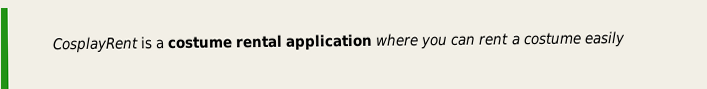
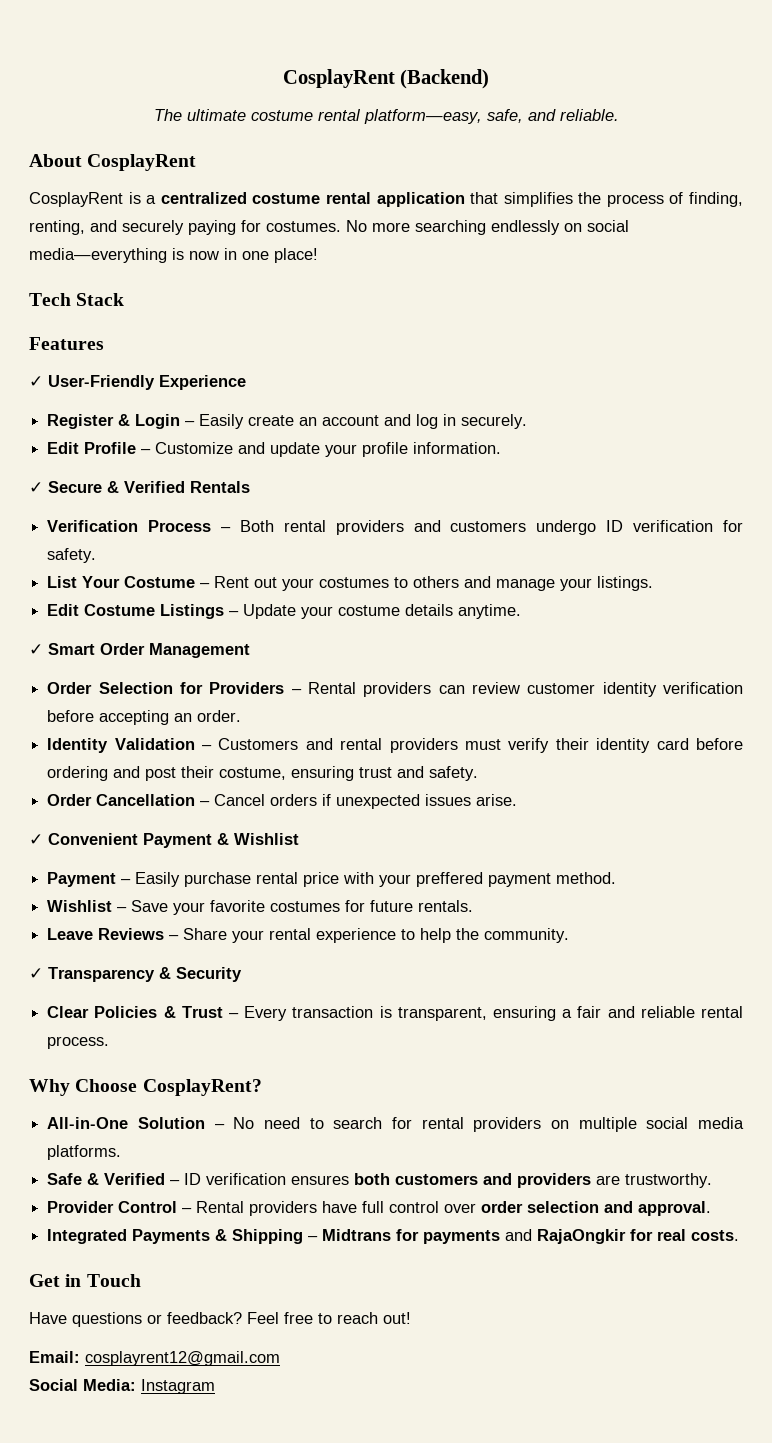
[52,36,139,54] CosplayRent -> [282,69,490,89] [153,109,619,124] [29,154,197,171] [29,192,123,207] CosplayRent (Backend) // The ultimate costume rental platform—easy, safe, and reliable. // About CosplayRent // CosplayRent
(166, 44) none -> [160,192,247,204] centralized
[375,31,626,50] where you can rent a costume easily -> [470,192,744,207] [29,220,629,235] [29,248,318,263] [29,293,125,306] [29,337,104,350] [29,375,246,390] [47,414,528,429] [47,442,502,457] [29,481,250,493] [47,520,743,535] [47,548,97,563] [47,576,654,591] [47,604,522,619] [29,643,250,658] [47,682,744,697] [47,710,242,725] [47,738,744,753] [47,766,479,781] [47,794,518,809] [29,833,299,848] [47,872,617,887] [47,900,474,915] [47,928,570,943] [29,967,242,982] [47,1006,743,1021] [47,1036,110,1049] [29,1079,262,1096] [47,1117,744,1132] [47,1145,122,1160] [47,1173,713,1188] [47,1201,712,1216] [47,1229,740,1244] [29,1274,141,1287] [29,1312,411,1327] [29,1351,280,1366] [29,1379,215,1394] that simplifies the process of finding, renting, and securely paying for costumes. No more searching endlessly on social media—everything is now in one place! // Tech Stack // Features // ✓ User-Friendly Experience // Register & Login – Easily create an account and log in securely. // Edit Profile – Customize and update your profile information. // ✓ Secure & Verified Rentals // Verification Process – Both rental providers and customers undergo ID verification for safety. // List Your Costume – Rent out your costumes to others and manage your listings. // Edit Costume Listings – Update your costume details anytime. // ✓ Smart Order Management // Order Selection for Providers – Rental providers can review customer identity verification before accepting an order. // Identity Validation – Customers and rental providers must verify their identity card before ordering and post their costume, ensuring trust and safety. // Order Cancellation – Cancel orders if unexpected issues arise. // ✓ Convenient Payment & Wishlist // Payment – Easily purchase rental price with your preffered payment method. // Wishlist – Save your favorite costumes for future rentals. // Leave Reviews – Share your rental experience to help the community. // ✓ Transparency & Security // Clear Policies & Trust – Every transaction is transparent, ensuring a fair and reliable rental process. // Why Choose CosplayRent? // All-in-One Solution – No need to search for rental providers on multiple social media platforms. // Safe & Verified – ID verification ensures both customers and providers are trustworthy. // Provider Control – Rental providers have full control over order selection and approval. // Integrated Payments & Shipping – Midtrans for payments and RajaOngkir for real costs. // Get in Touch // Have questions or feedback? Feel free to reach out! // Email: cosplayrent12@gmail.com // Social Media: Instagram

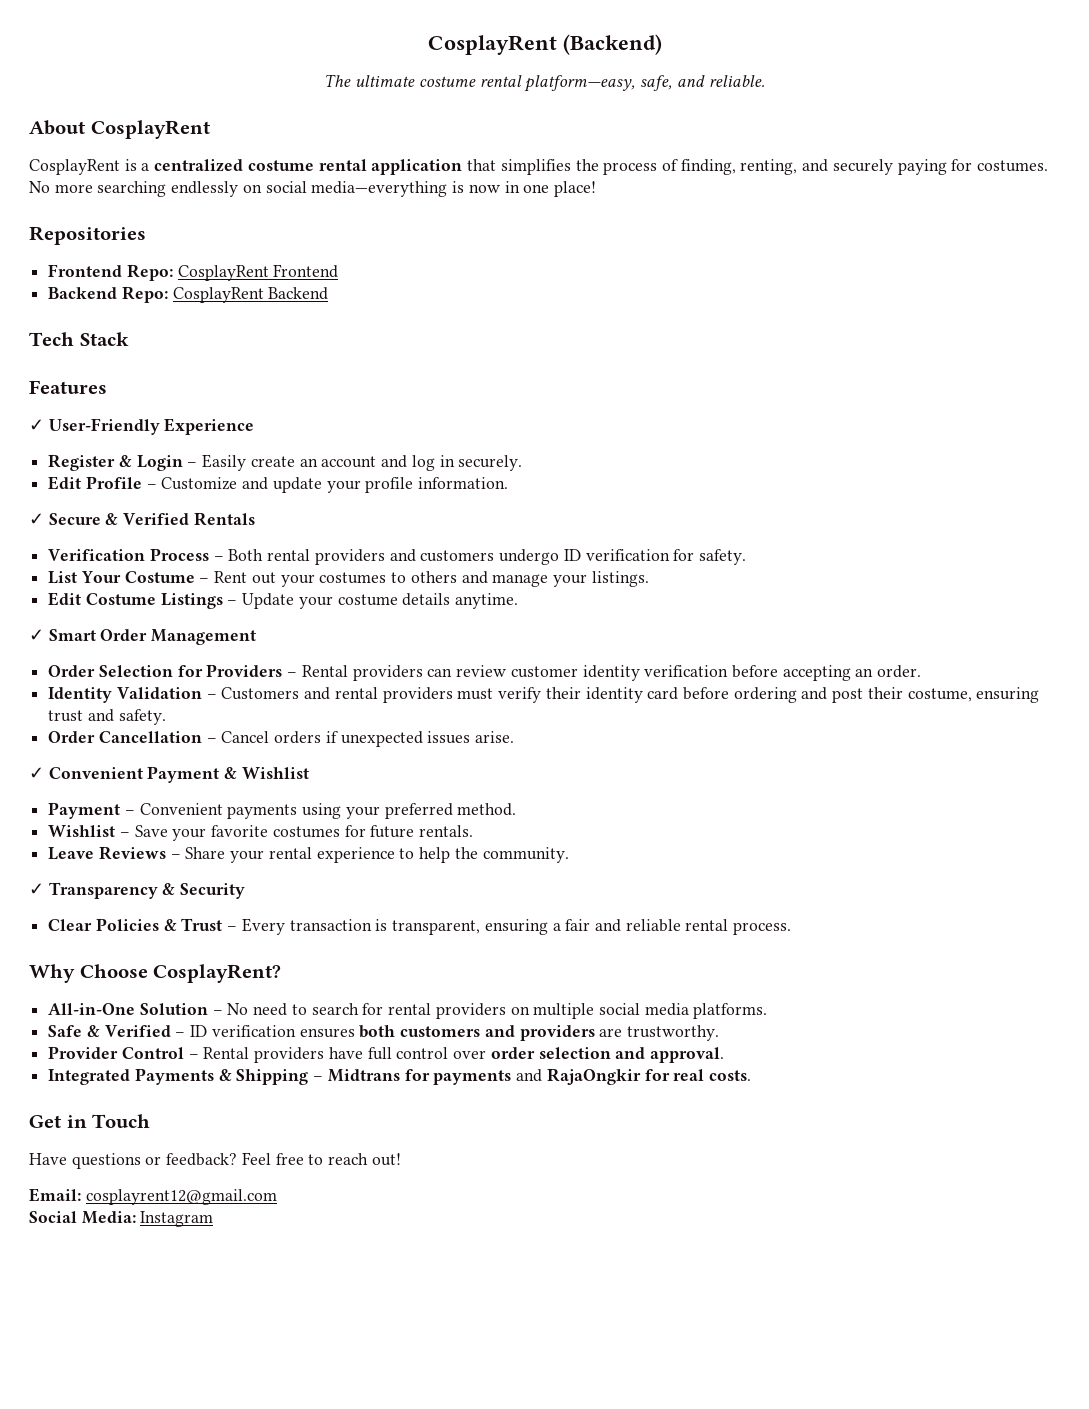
(318, 255) none -> [29,226,146,245] [48,264,339,281] [48,286,329,303] // Repositories // Frontend Repo: CosplayRent Frontend // Backend Repo: CosplayRent Backend
[135,872,552,887] Easily purchase rental price with your preffered payment -> [139,803,453,819] Convenient payments using your preferred

